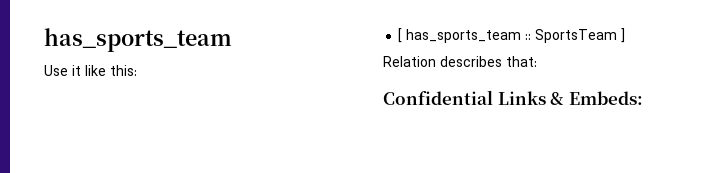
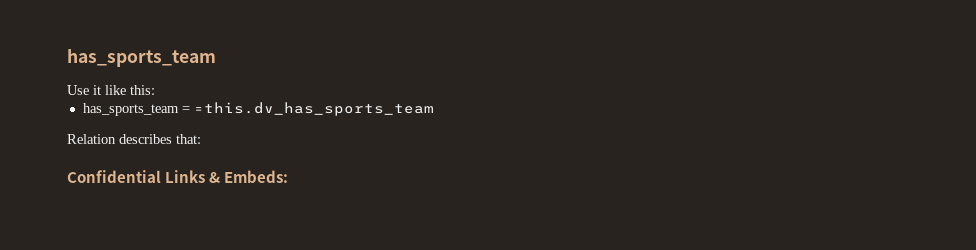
[398,28,626,43] [ has_sports_team :: SportsTeam ] -> [82,102,434,116] has_sports_team = =this.dv_has_sports_team

